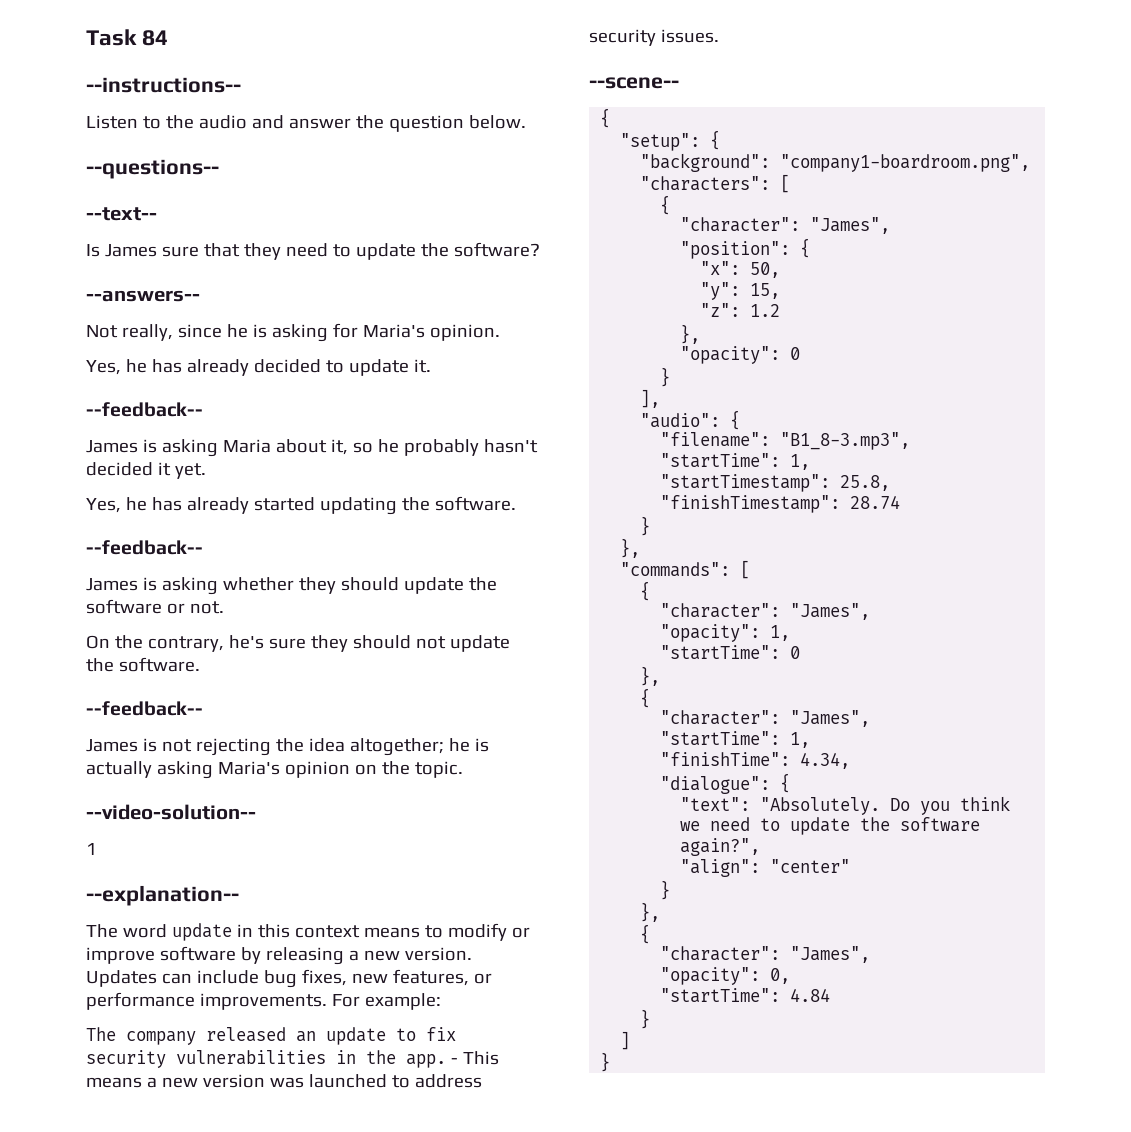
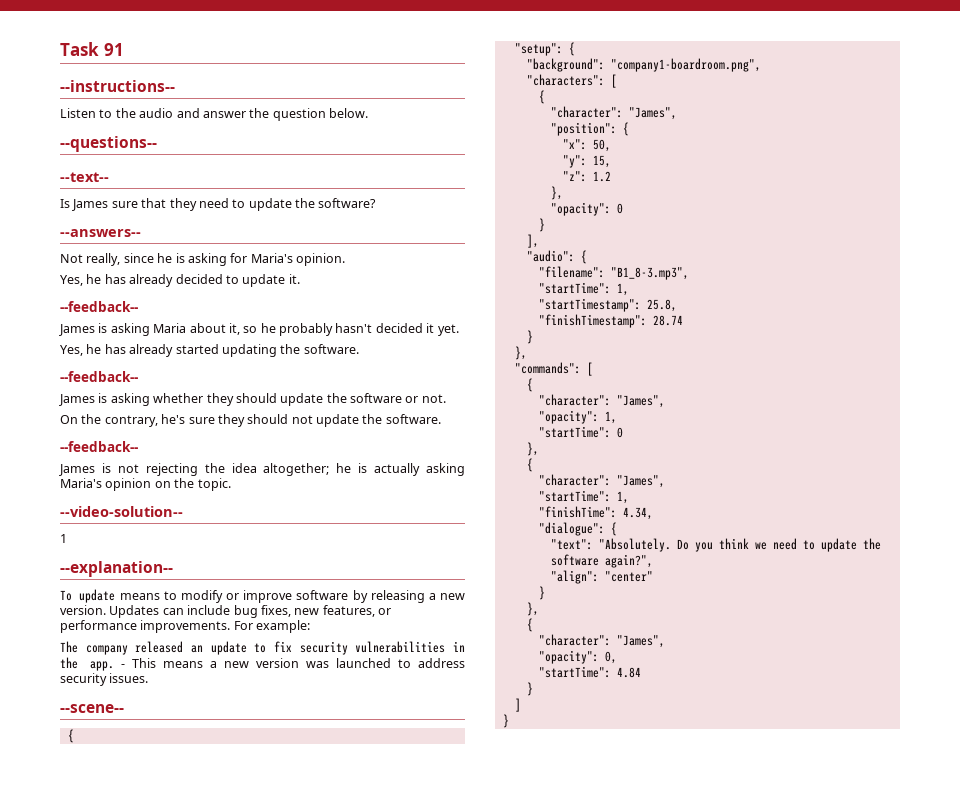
[142,30,169,46] 84 -> [103,43,124,56] 91
[86,923,360,941] The word update in this context -> [60,589,116,603] To update

